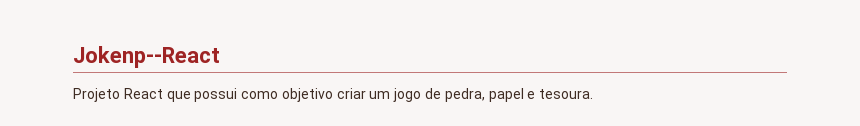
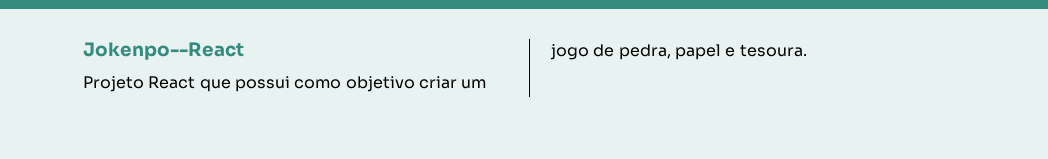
[73,46,220,68] Jokenp--React -> [83,42,244,60] Jokenpo--React

